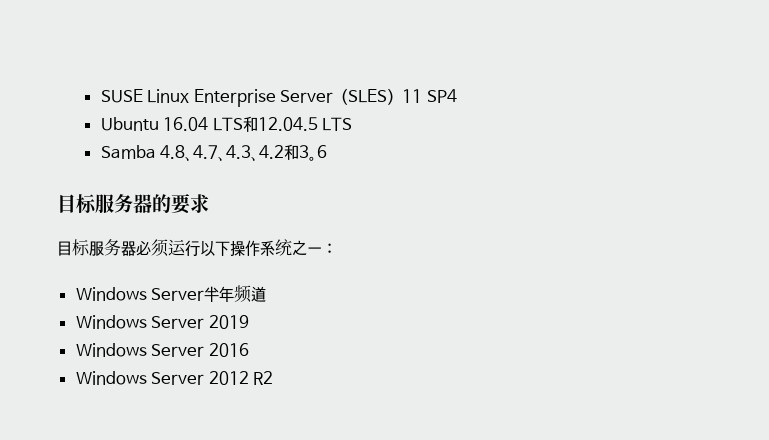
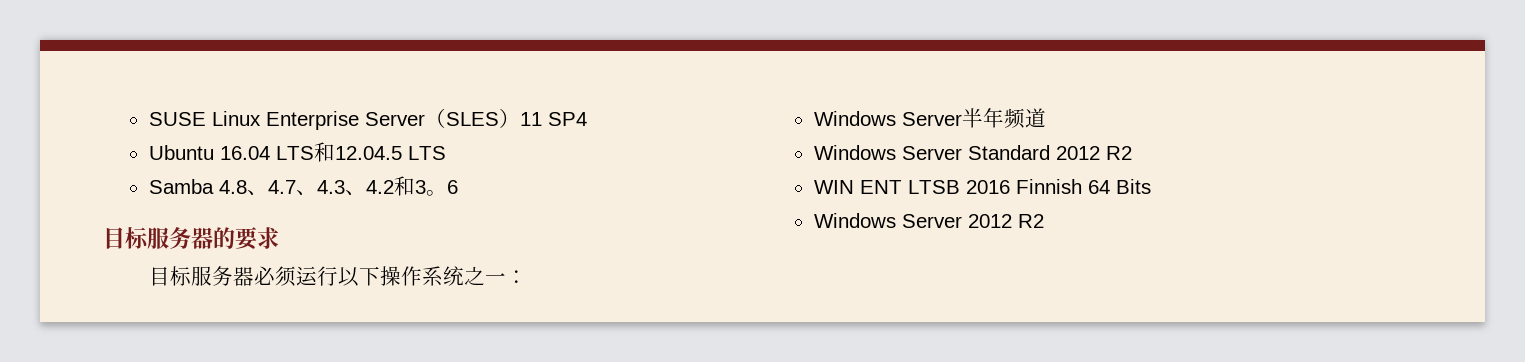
[208,315,249,329] [75,343,249,357] 2019 // Windows Server 2016 -> [967,145,1132,160] [813,179,1151,194] Standard 2012 R2 // WIN ENT LTSB 2016 Finnish 64 Bits

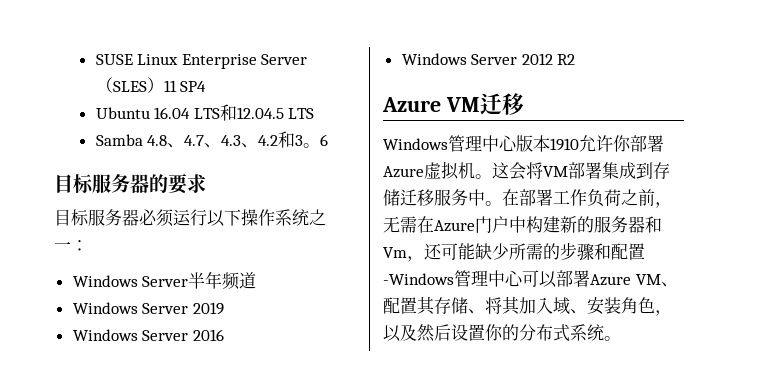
[967,145,1132,160] [813,179,1151,194] [813,213,1044,228] Standard 2012 R2 // WIN ENT LTSB 2016 Finnish 64 Bits // Windows Server 2012 R2 -> [192,302,224,315] [72,329,224,341] [401,53,576,65] [382,93,524,115] [383,135,664,152] [383,161,670,180] [383,189,672,208] [383,216,662,233] [383,242,645,262] [383,270,678,288] [383,296,672,316] [383,324,621,342] 2019 // Windows Server 2016 // Windows Server 2012 R2 // Azure VM迁移 // Windows管理中心版本1910允许你部署Azure虚拟机。这会将VM部署集成到存储迁移服务中。在部署工作负荷之前，无需在Azure门户中构建新的服务器和Vm，还可能缺少所需的步骤和配置-Windows管理中心可以部署Azure VM、配置其存储、将其加入域、安装角色，以及然后设置你的分布式系统。

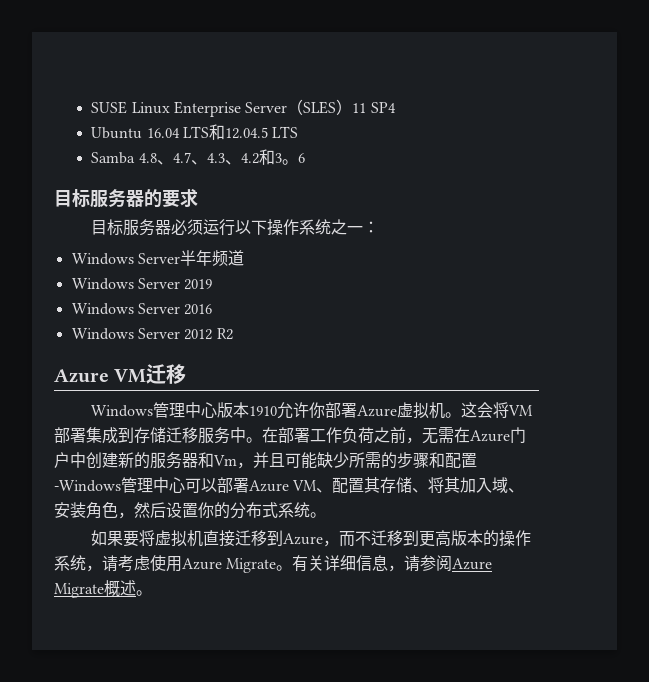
[526,216,543,233] 构 -> [86,452,102,469] 创
[424,243,442,260] 还 -> [253,452,285,468] 并且
[383,324,417,342] 以及 -> (134, 515) none
(621, 338) none -> [91,530,532,547] [54,555,493,573] [54,580,152,598] // 如果要将虚拟机直接迁移到Azure，而不迁移到更高版本的操作系统，请考虑使用Azure Migrate。有关详细信息，请参阅Azure Migrate概述。

